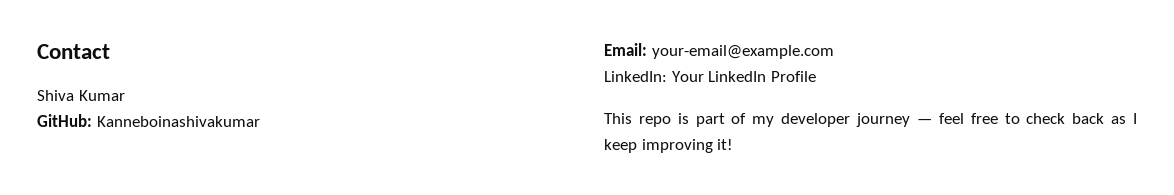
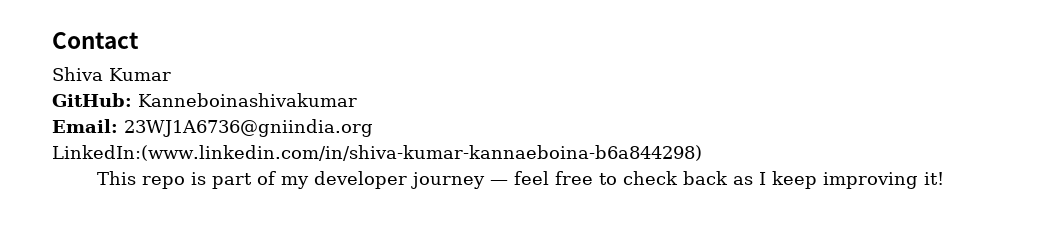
[651,45,834,59] [604,71,816,82] your-email@example.com // LinkedIn: Your LinkedIn Profile -> [124,119,373,137] [52,145,702,161] 23WJ1A6736@gniindia.org LinkedIn:(www.linkedin.com/in/shiva-kumar-kannaeboina-b6a844298)

